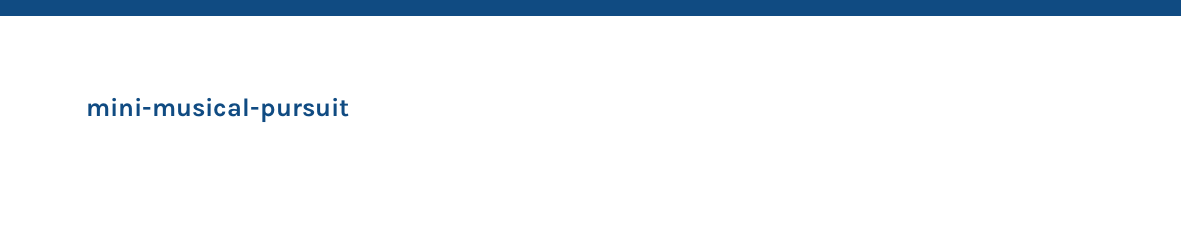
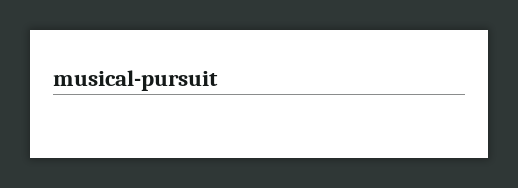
[86,97,349,123] mini-musical-pursuit -> [53,70,218,91] musical-pursuit

